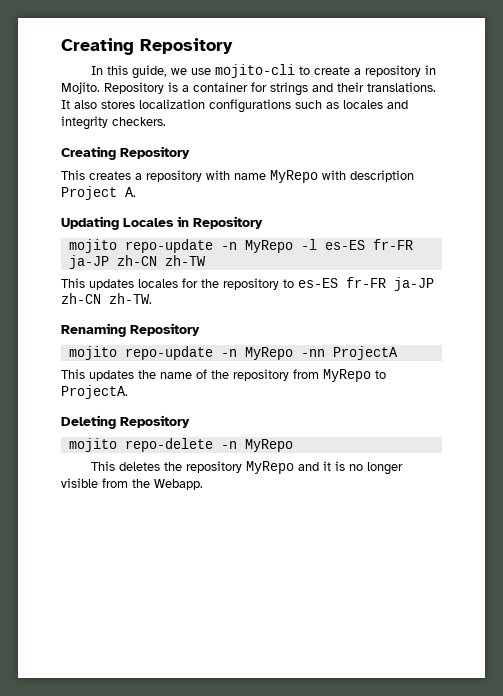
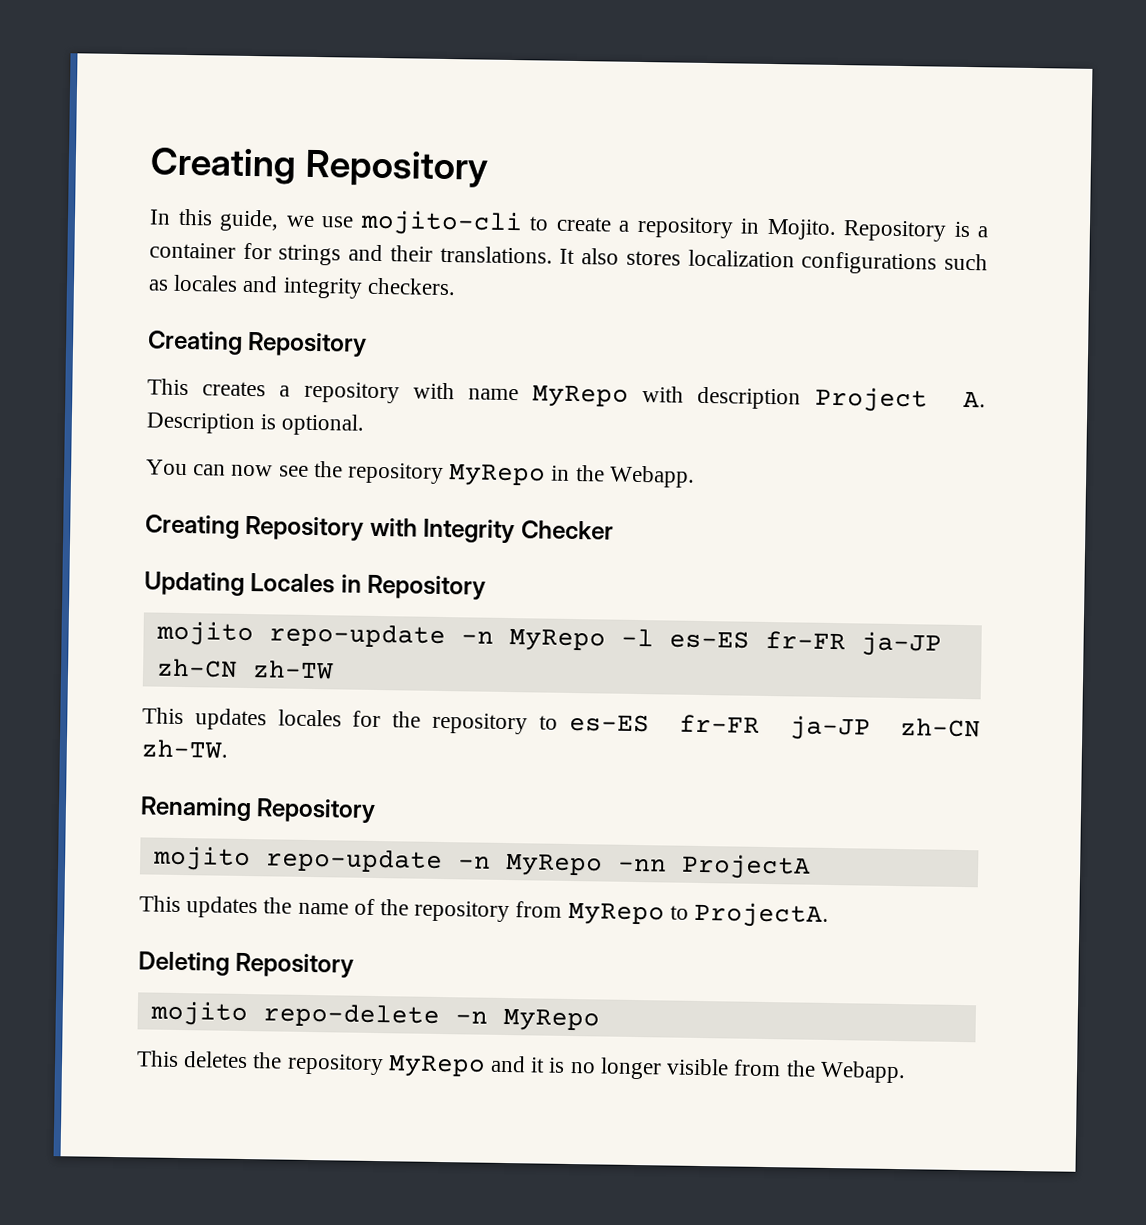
(136, 192) none -> [146,412,366,436] [146,459,695,488] [145,514,614,544] Description is optional. // You can now see the repository MyRepo in the Webapp. // Creating Repository with Integrity Checker

